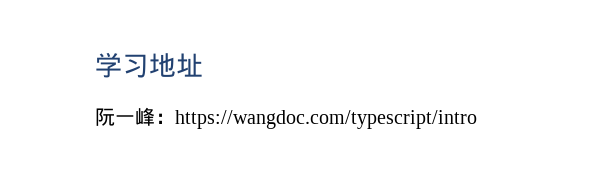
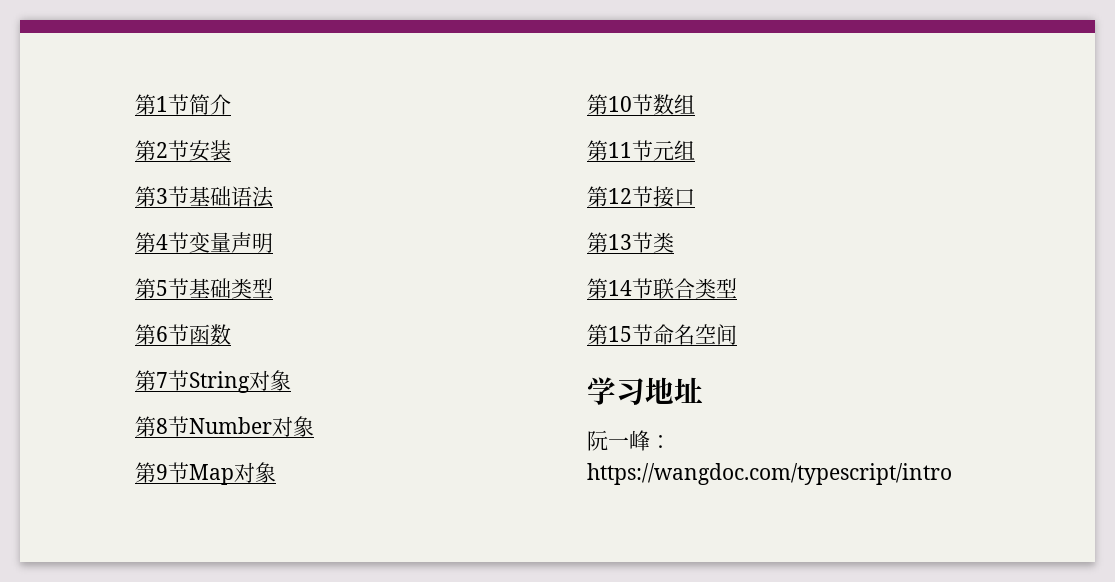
(95, 65) none -> [135,94,231,115] [135,140,231,162] [135,186,274,208] [135,232,273,253] [135,278,273,299] [135,324,231,345] [135,370,291,393] [135,416,314,437] [135,462,276,485] [587,94,695,115] [587,140,695,161] [587,186,695,208] [587,232,674,253] [587,278,737,299] [587,324,737,345] 第1节简介 // 第2节安装 // 第3节基础语法 // 第4节变量声明 // 第5节基础类型 // 第6节函数 // 第7节String对象 // 第8节Number对象 // 第9节Map对象 // 第10节数组 // 第11节元组 // 第12节接口 // 第13节类 // 第14节联合类型 // 第15节命名空间 //

